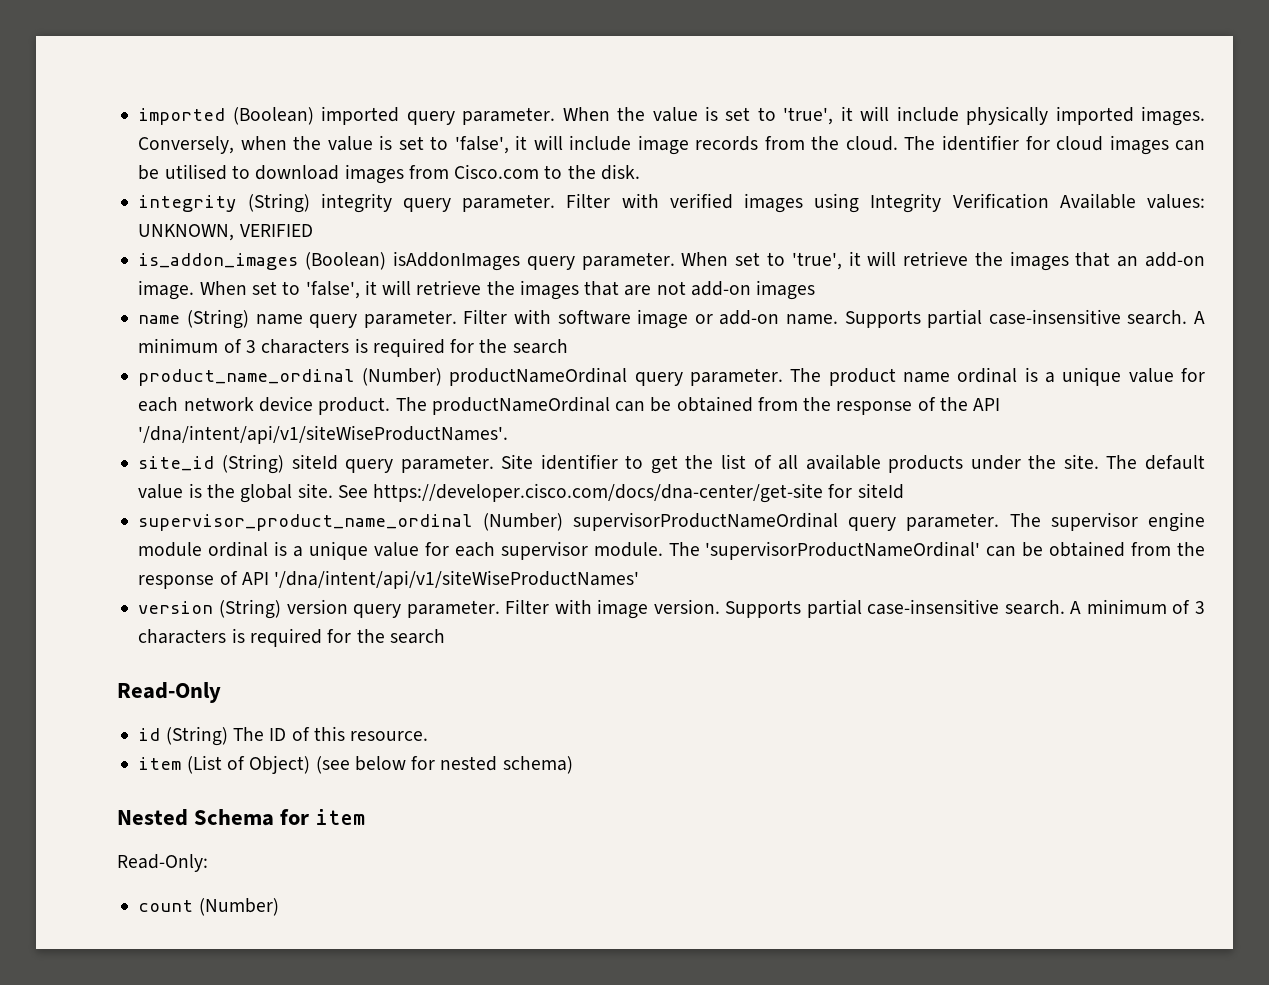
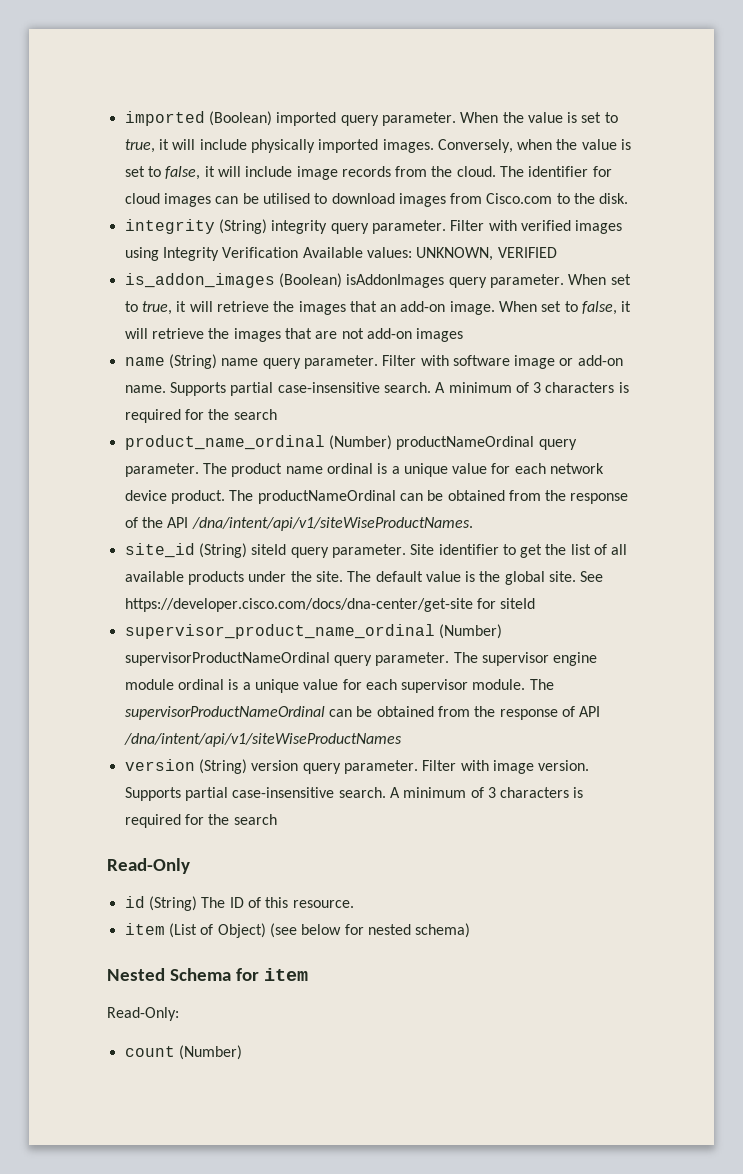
[783,107,834,125] 'true', -> [124,139,155,153] true,
[454,136,509,154] 'false', -> [165,166,201,180] false,
[791,252,842,270] 'true', -> [141,301,172,315] true,
[305,281,360,299] 'false', -> [582,301,618,315] false,
[138,425,509,444] '/dna/intent/api/v1/siteWiseProductNames'. -> [191,517,473,531] /dna/intent/api/v1/siteWiseProductNames.
[705,541,981,560] 'supervisorProductNameOrdinal' -> [124,706,325,720] supervisorProductNameOrdinal
[274,570,640,589] '/dna/intent/api/v1/siteWiseProductNames' -> [123,733,402,747] /dna/intent/api/v1/siteWiseProductNames

